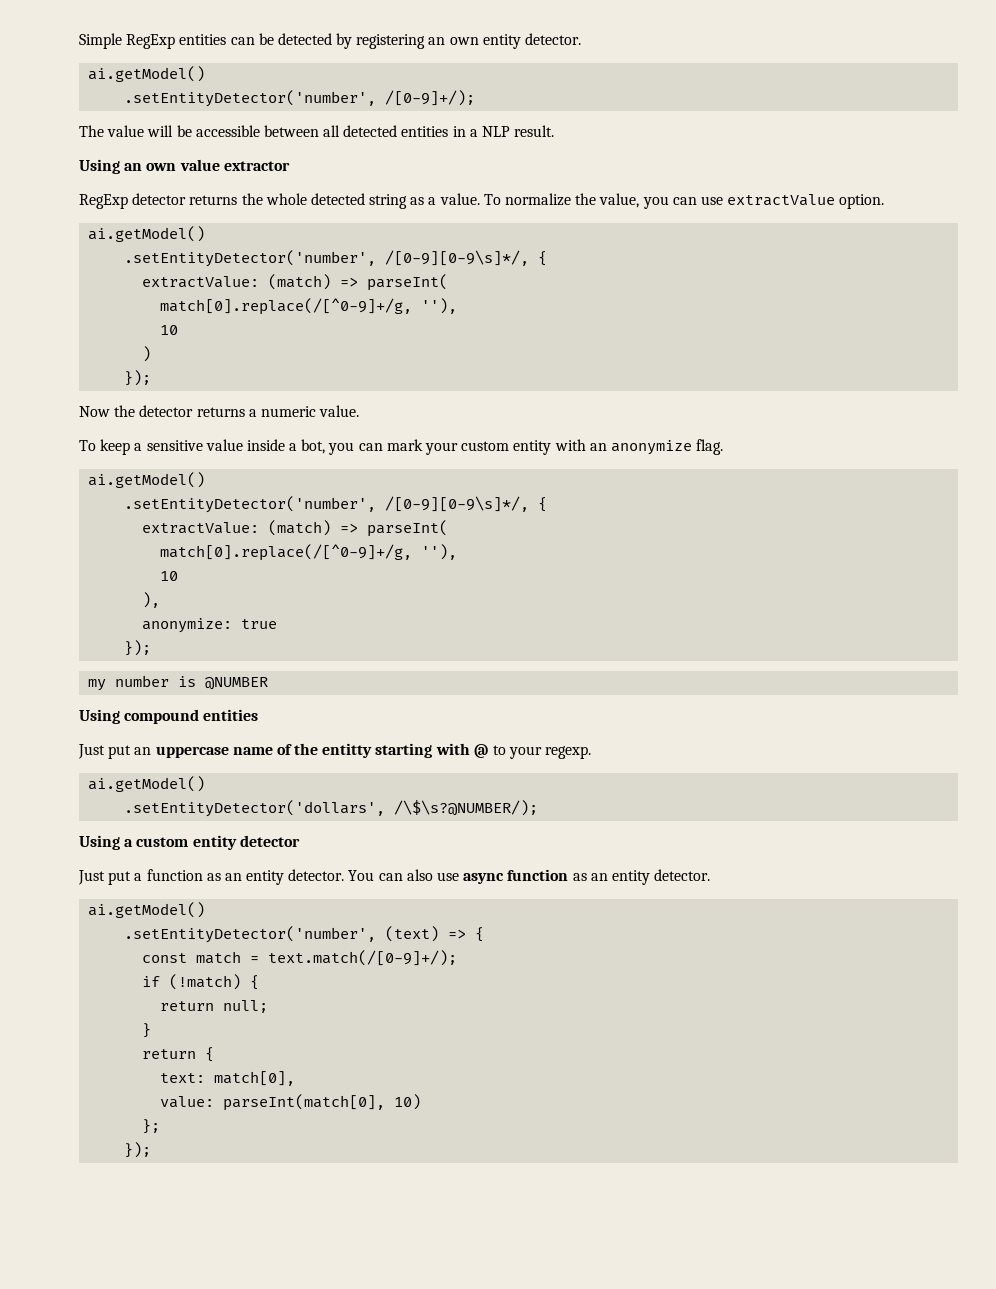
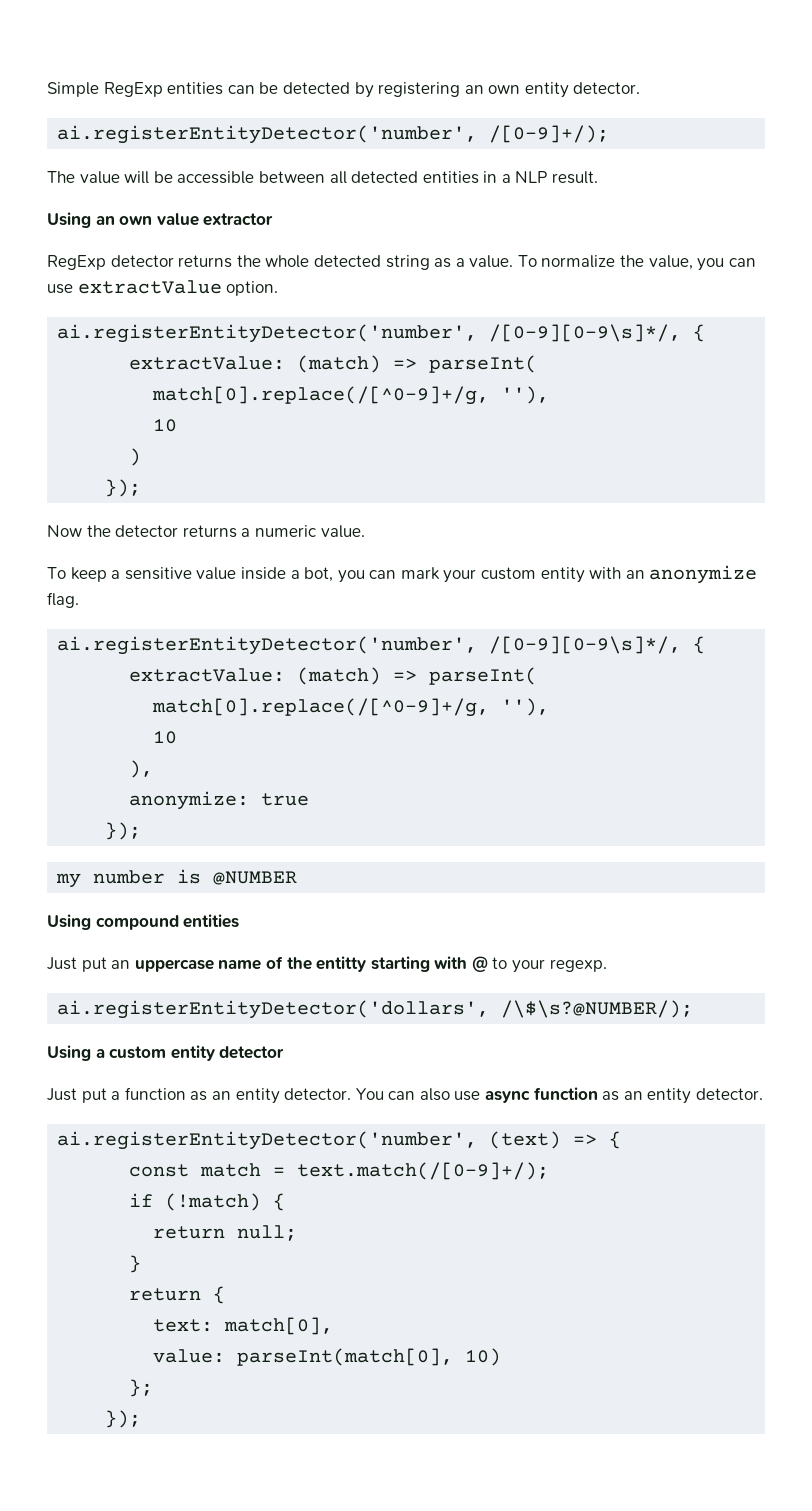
[88,66,206,82] [124,90,377,107] ai.getModel() // .setEntityDetector('number', -> [57,125,478,144] ai.registerEntityDetector('number',
[88,226,206,242] [124,250,377,267] ai.getModel() // .setEntityDetector('number', -> [57,324,478,343] ai.registerEntityDetector('number',
[88,472,206,488] [124,496,377,513] ai.getModel() // .setEntityDetector('number', -> [57,636,478,655] ai.registerEntityDetector('number',
[88,776,206,792] [124,800,386,817] ai.getModel() // .setEntityDetector('dollars', -> [57,1000,490,1019] ai.registerEntityDetector('dollars',
[88,902,206,918] [124,926,377,943] ai.getModel() // .setEntityDetector('number', -> [57,1131,478,1150] ai.registerEntityDetector('number',

